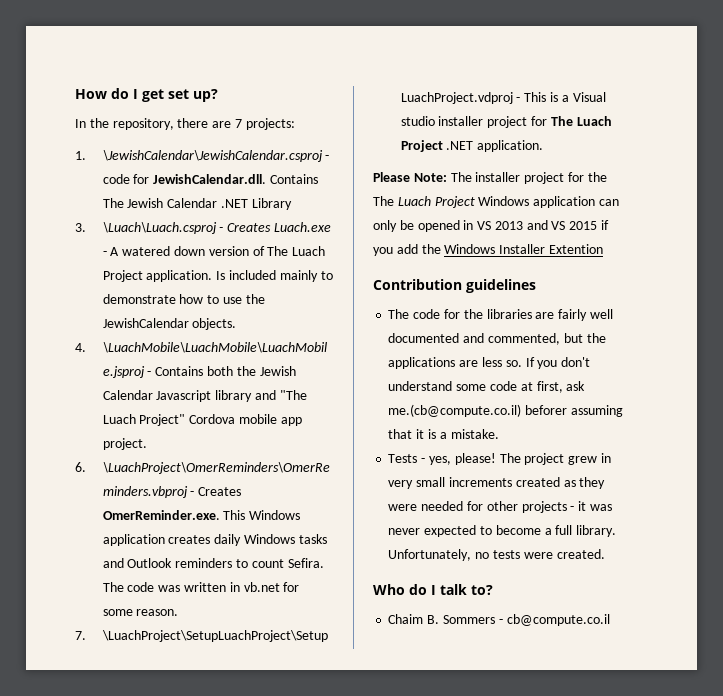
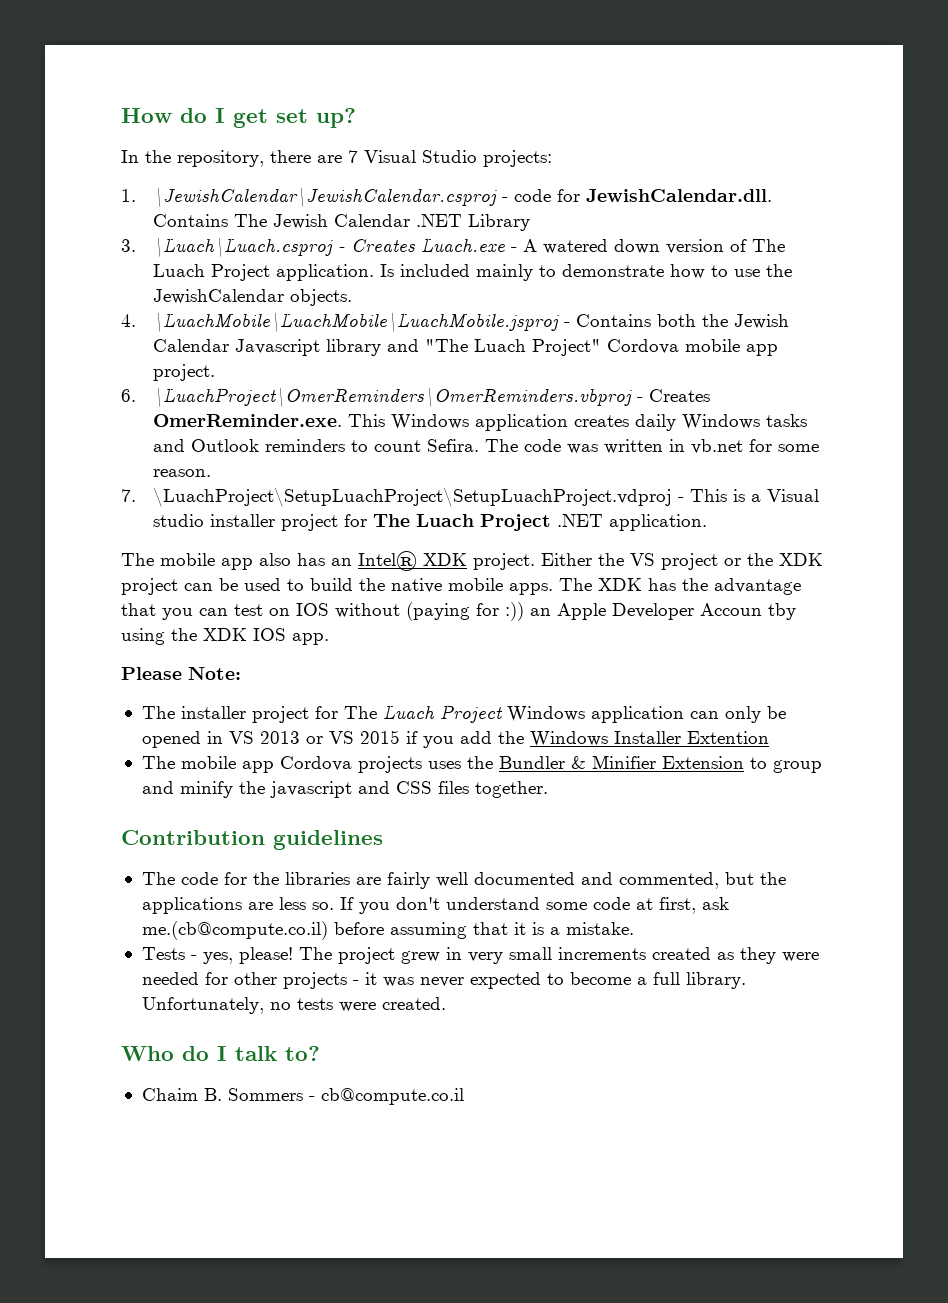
(242, 123) none -> [364,150,477,163] Visual Studio
(544, 146) none -> [121,551,823,571] [121,578,801,595] [121,602,796,621] [121,628,329,645] // The mobile app also has an Intel® XDK project. Either the VS project or the XDK project can be used to build the native mobile apps. The XDK has the advantage that you can test on IOS without (paying for :)) an Apple Developer Accoun tby using the XDK IOS app.
(447, 177) none -> (241, 673) //
[587,172,607,182] the -> (338, 712) none
[526,220,548,230] and -> [305,736,323,744] or
(603, 249) none -> [141,755,822,773] [141,781,548,798] // The mobile app Cordova projects uses the Bundler & Minifier Extension to group and minify the javascript and CSS files together.
[525,405,568,415] beforer -> [333,922,384,935] before

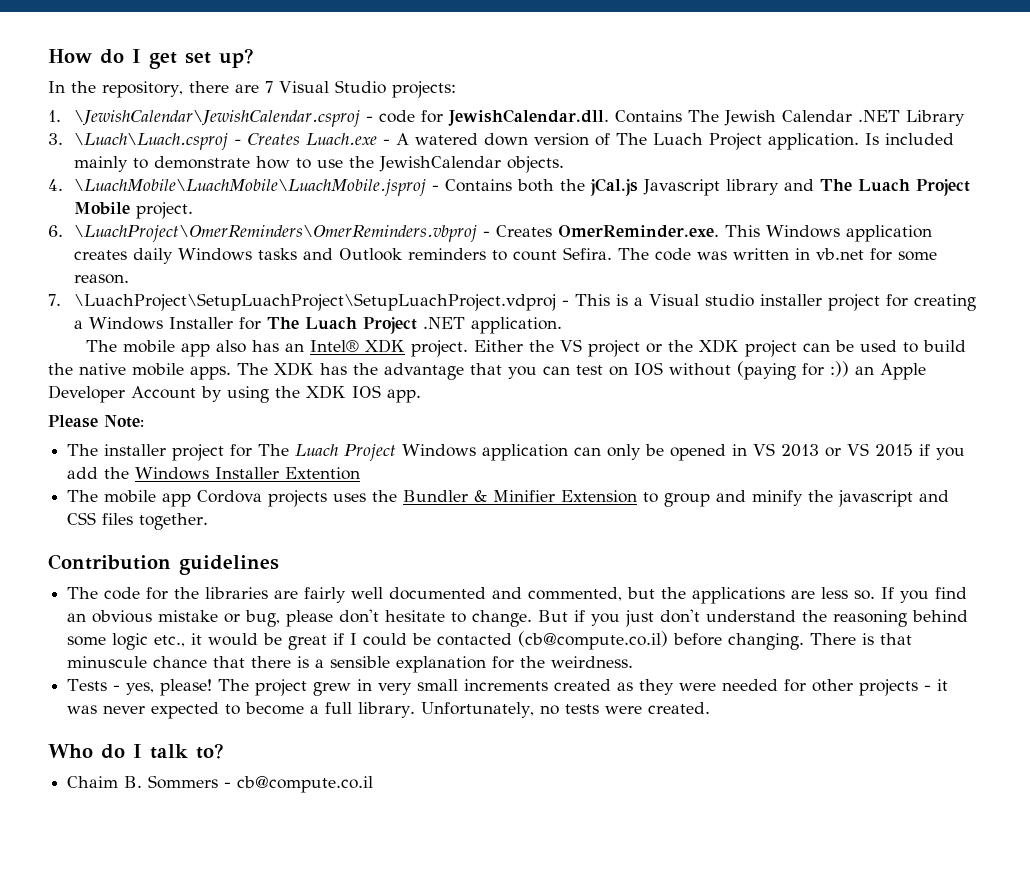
[734,314,790,329] [153,339,230,352] Jewish Calendar -> [590,178,639,196] jCal.js
[425,339,779,356] "The Luach Project" Cordova mobile app -> [820,179,971,196] [74,202,131,215] The Luach Project Mobile
(368, 520) none -> [914,294,977,311] [74,317,262,330] creating a Windows Installer for
[700,603,796,620] Accoun tby -> [131,386,222,402] Account by
[395,897,729,914] [141,921,634,940] don't understand some code at first, ask me.(cb@compute.co.il) before assuming that it is a mistake. -> [935,587,968,599] [67,609,969,627] [67,631,913,650] [67,656,634,673] find an obvious mistake or bug, please don't hesitate to change. But if you just don't understand the reasoning behind some logic etc., it would be great if I could be contacted (cb@compute.co.il) before changing. There is that minuscule chance that there is a sensible explanation for the weirdness.

